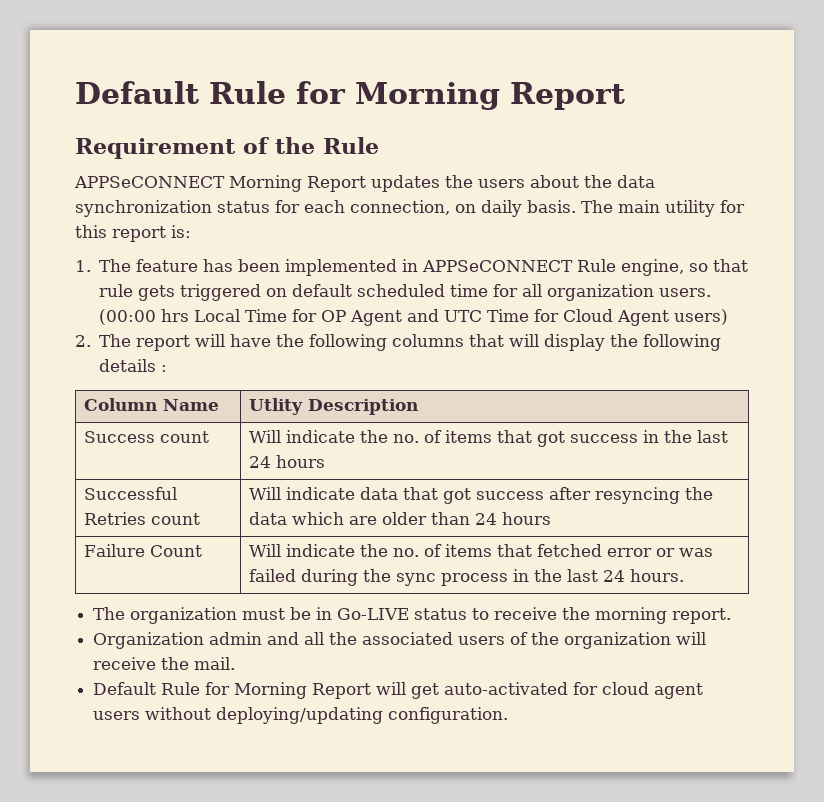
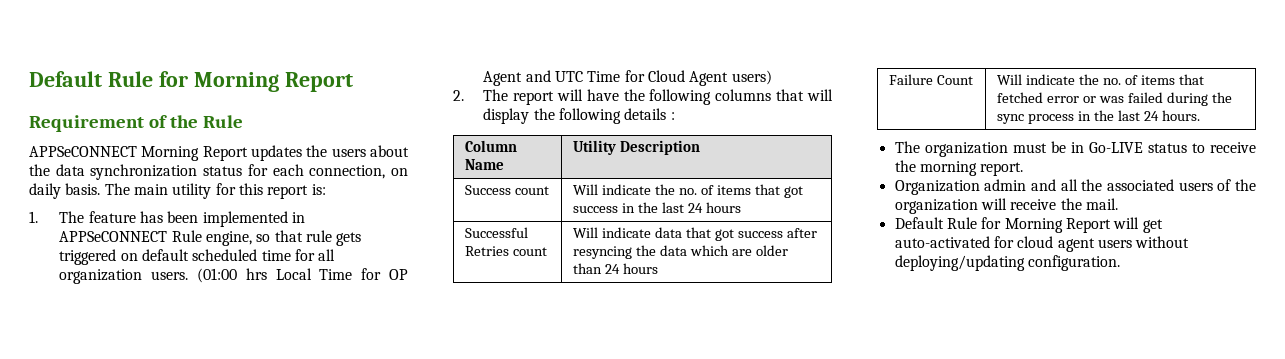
[99,309,157,325] (00:00 -> [196,268,237,283] (01:00
[248,398,303,415] Utlity -> [573,140,617,155] Utility

